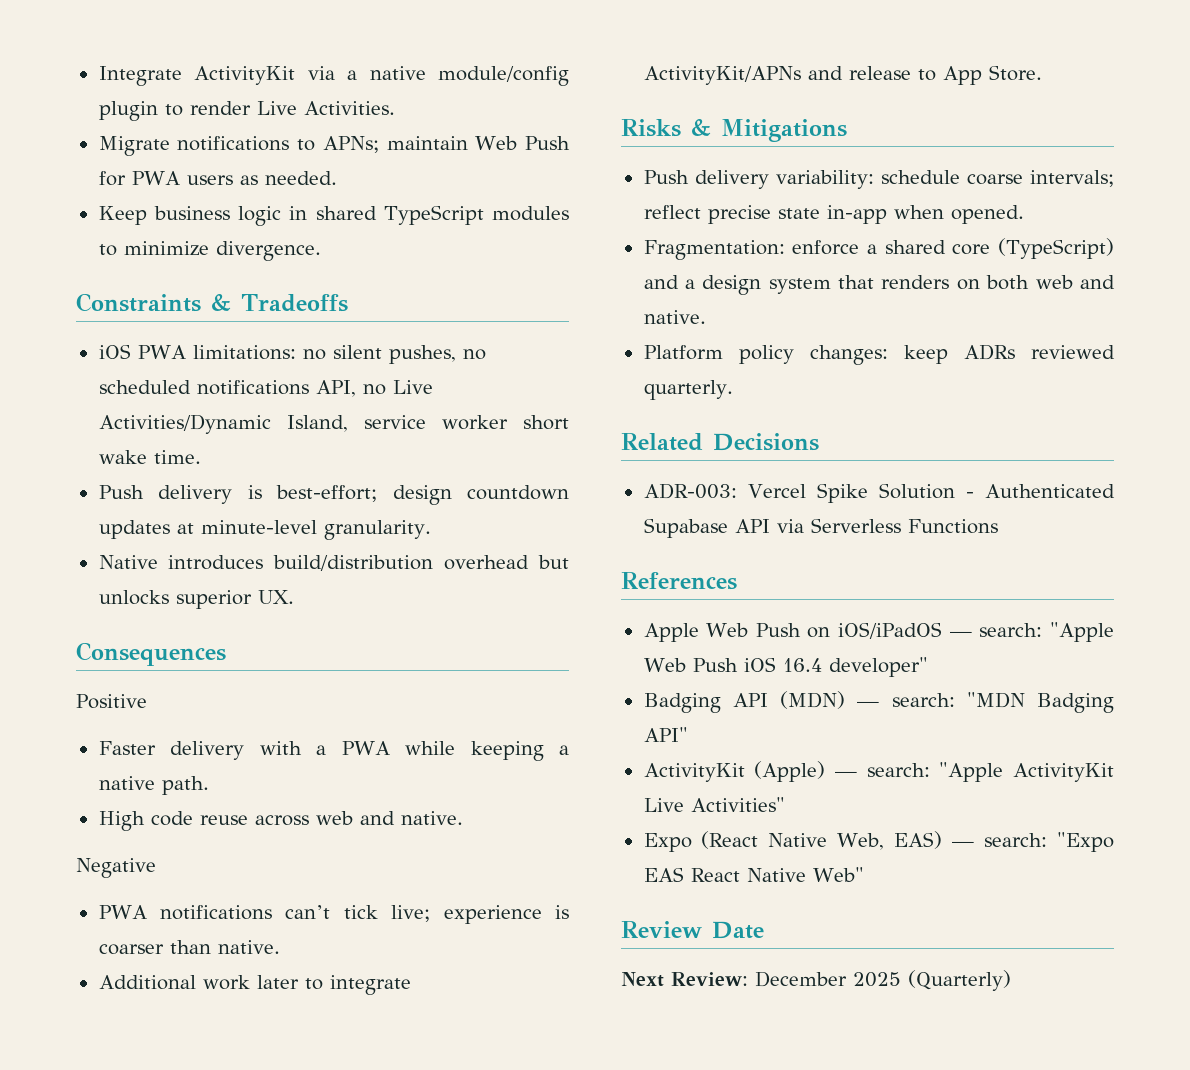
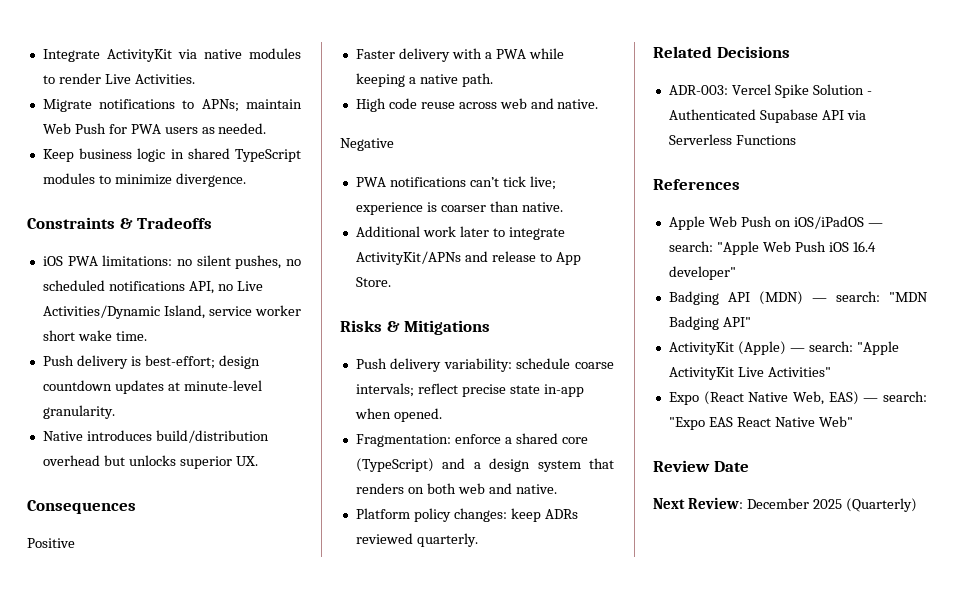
[347,66,569,86] [98,101,158,121] a native module/config plugin -> [203,48,302,59] native modules

